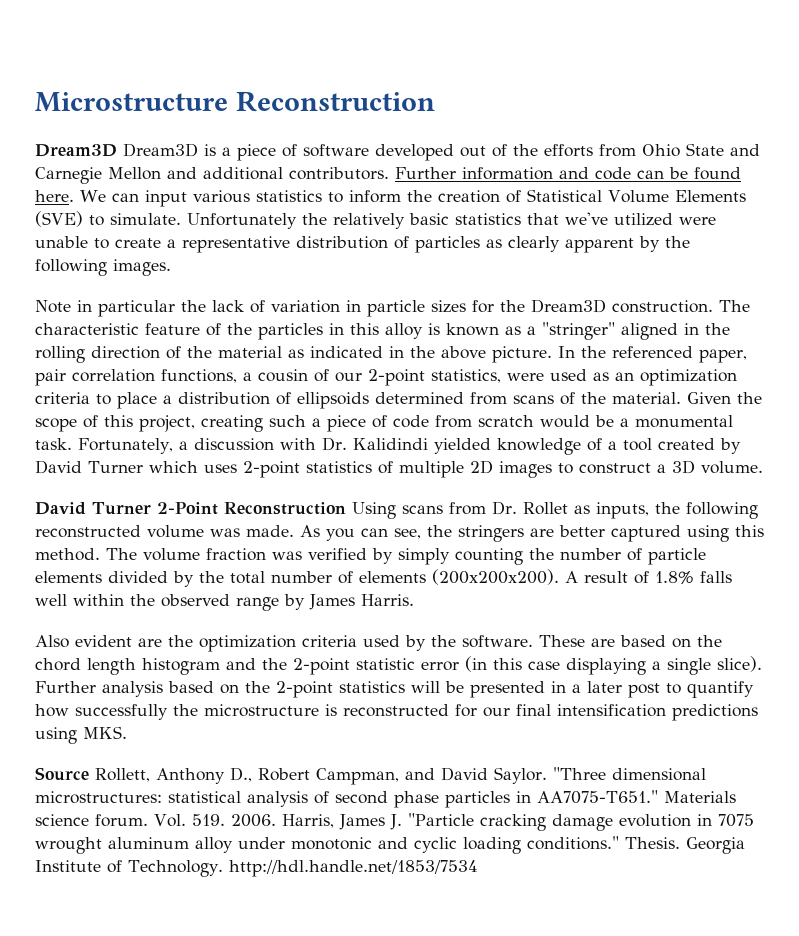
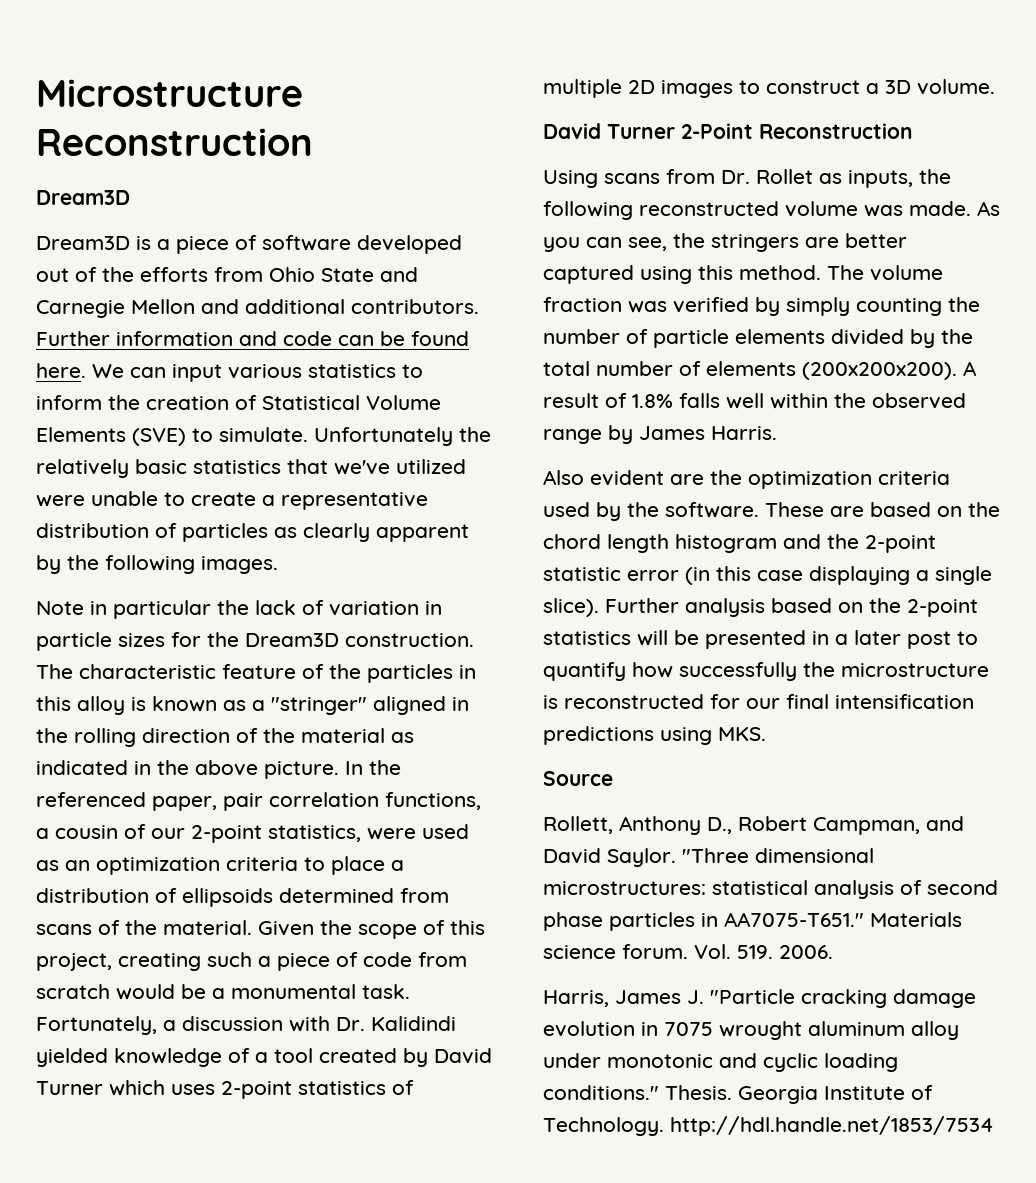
(117, 150) none -> (130, 197) //
(346, 508) none -> (913, 131) //
(89, 774) none -> (613, 778) //
(276, 820) none -> (833, 952) //

